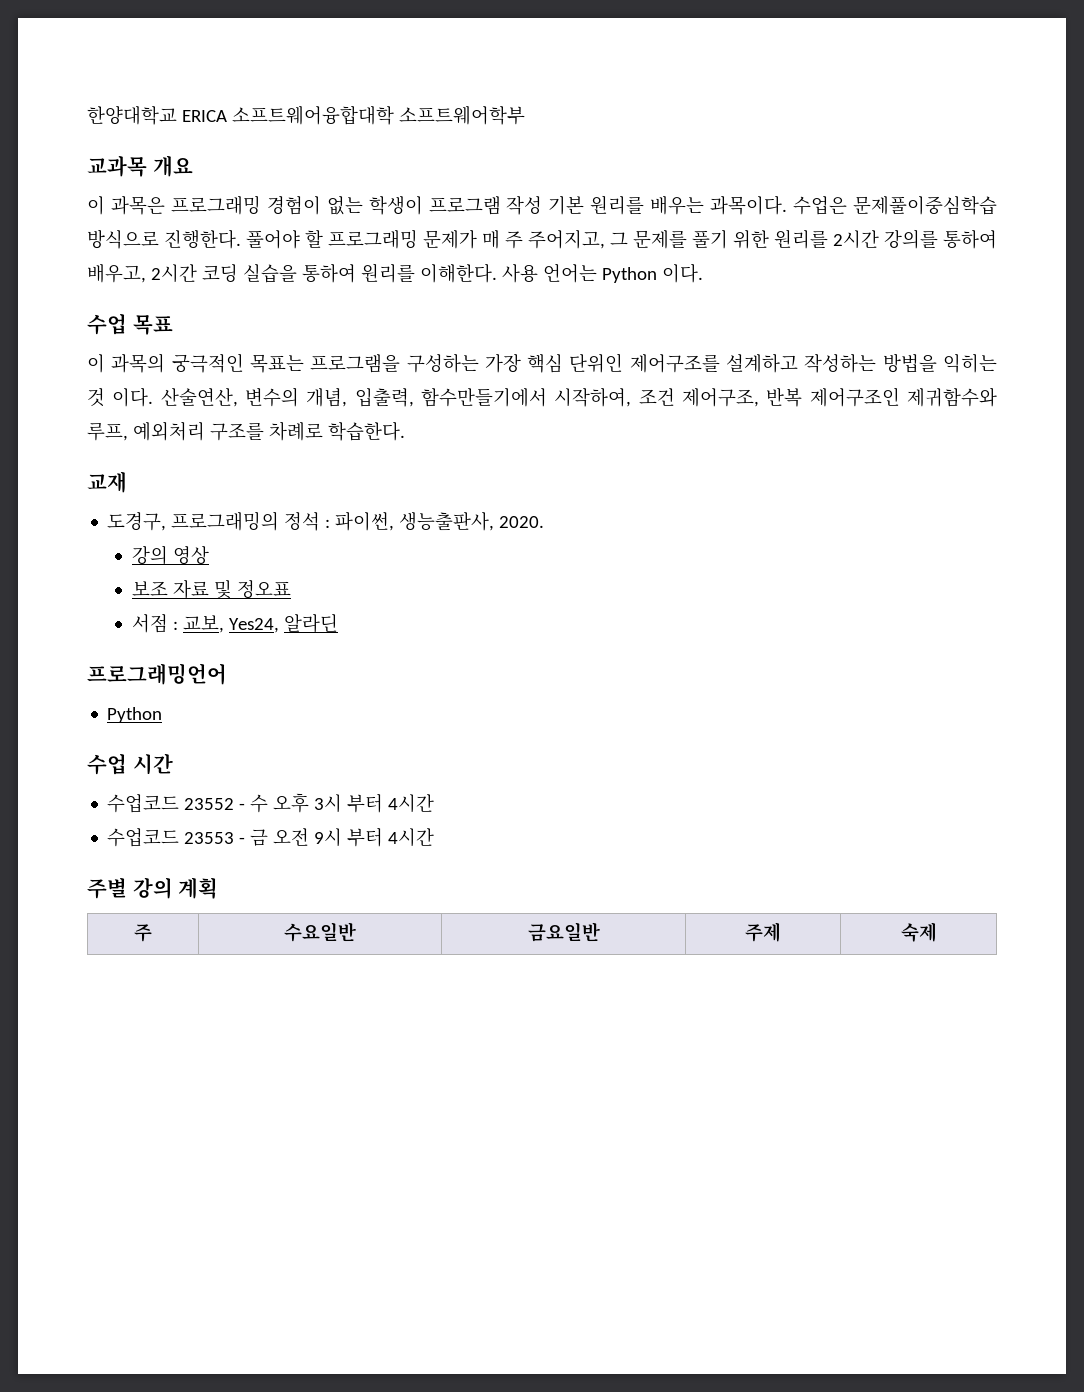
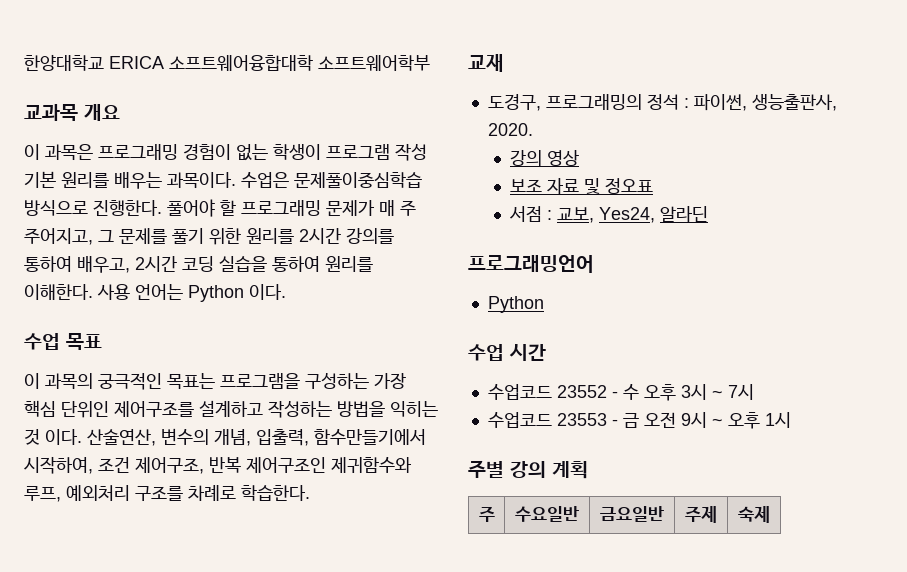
[347,793,435,813] 부터 4시간 -> [711,384,754,400] ~ 7시
[347,827,435,847] 부터 4시간 -> [711,412,791,429] ~ 오후 1시

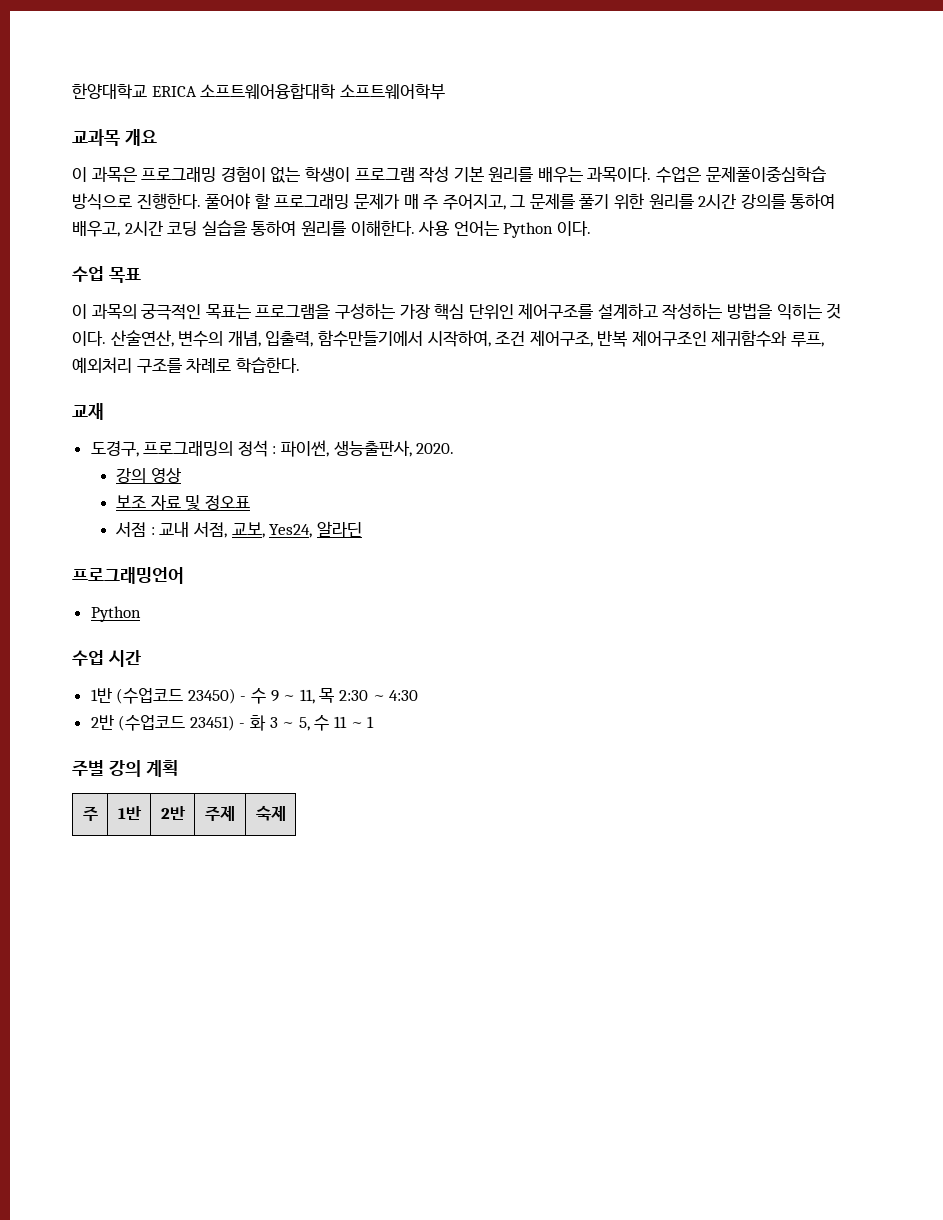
(553, 215) none -> [159,522,227,538] 교내 서점,
[487,384,754,401] [487,412,791,429] 수업코드 23552 - 수 오후 3시 ~ 7시 // 수업코드 23553 - 금 오전 9시 ~ 오후 1시 -> [90,688,419,704] [90,715,375,731] 1반 (수업코드 23450) - 수 9 ~ 11, 목 2:30 ~ 4:30 // 2반 (수업코드 23451) - 화 3 ~ 5, 수 11 ~ 1
[515,506,579,522] [600,506,664,522] 수요일반 | 금요일반 -> [117,806,142,820] [160,806,186,820] 1반 | 2반

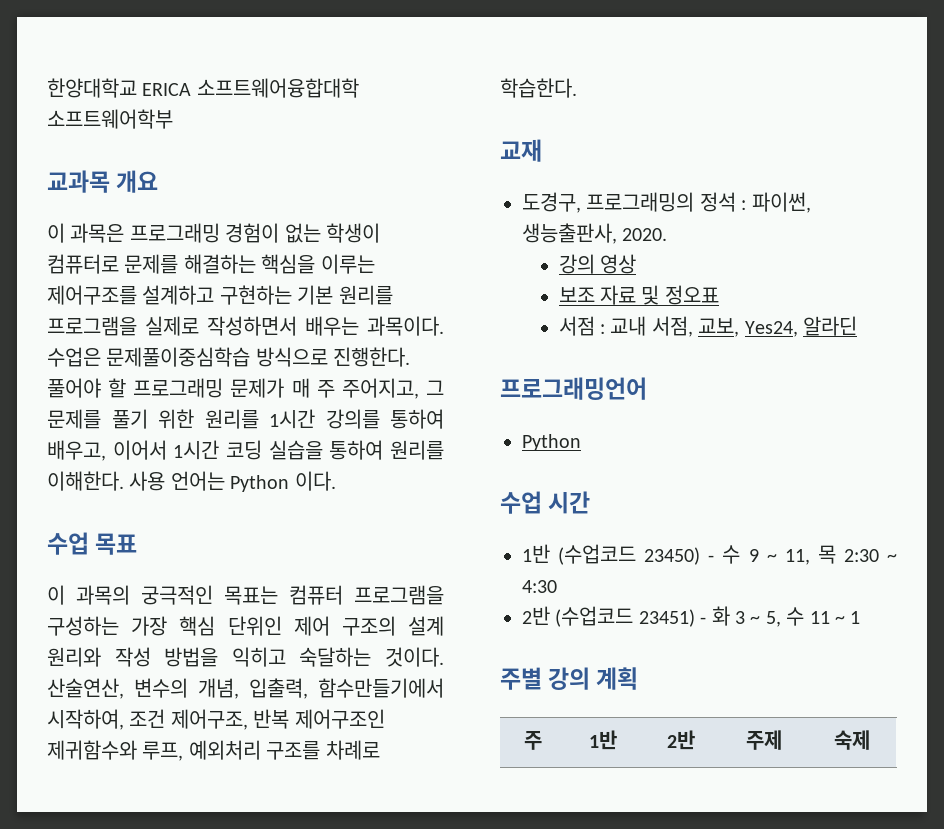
[354,166,534,183] 프로그램 작성 기본 원리를 -> [47,254,375,274] [47,285,393,305] [47,316,297,336] 컴퓨터로 문제를 해결하는 핵심을 이루는 제어구조를 설계하고 구현하는 기본 원리를 프로그램을 실제로 작성하면서
[698,194,737,209] 2시간 -> [269,409,315,429] 1시간
[124,221,163,236] 2시간 -> [112,440,220,460] 이어서 1시간
(251, 311) none -> [289,585,343,605] 컴퓨터
[518,303,842,320] [72,331,106,346] 제어구조를 설계하고 작성하는 방법을 익히는 것 이다. -> [293,616,445,636] [47,647,444,667] 제어 구조의 설계 원리와 작성 방법을 익히고 숙달하는 것이다.

